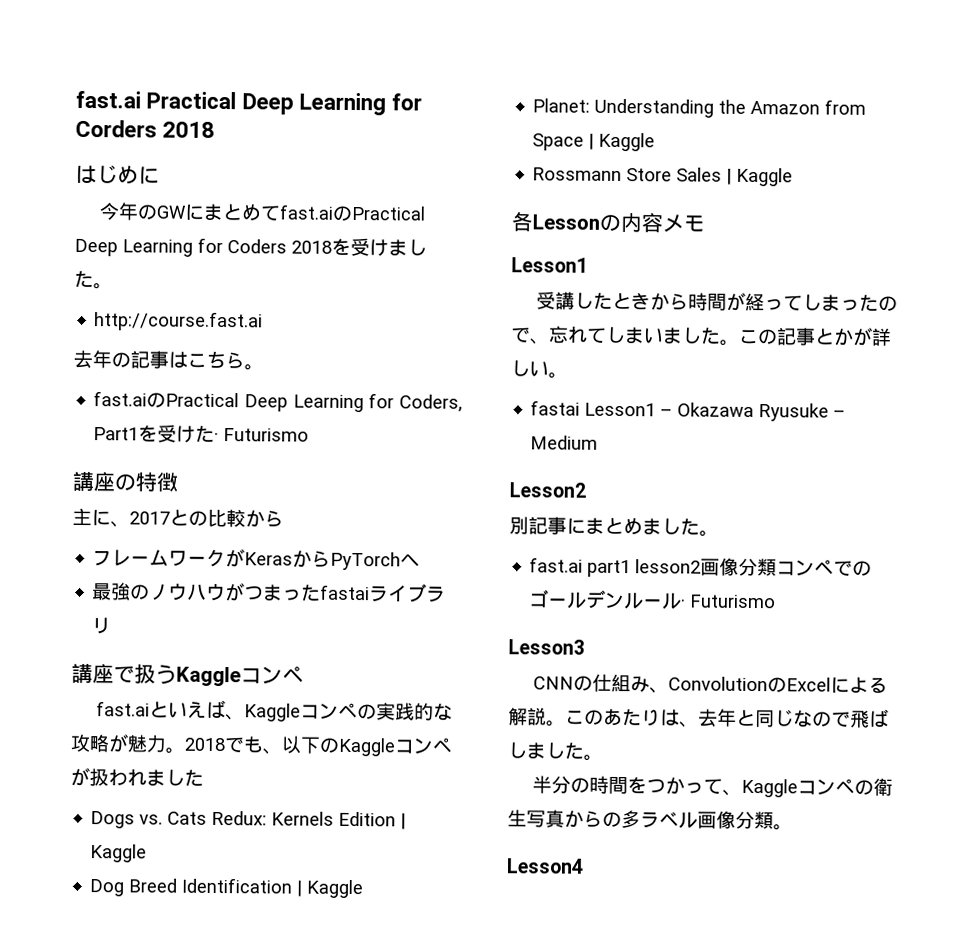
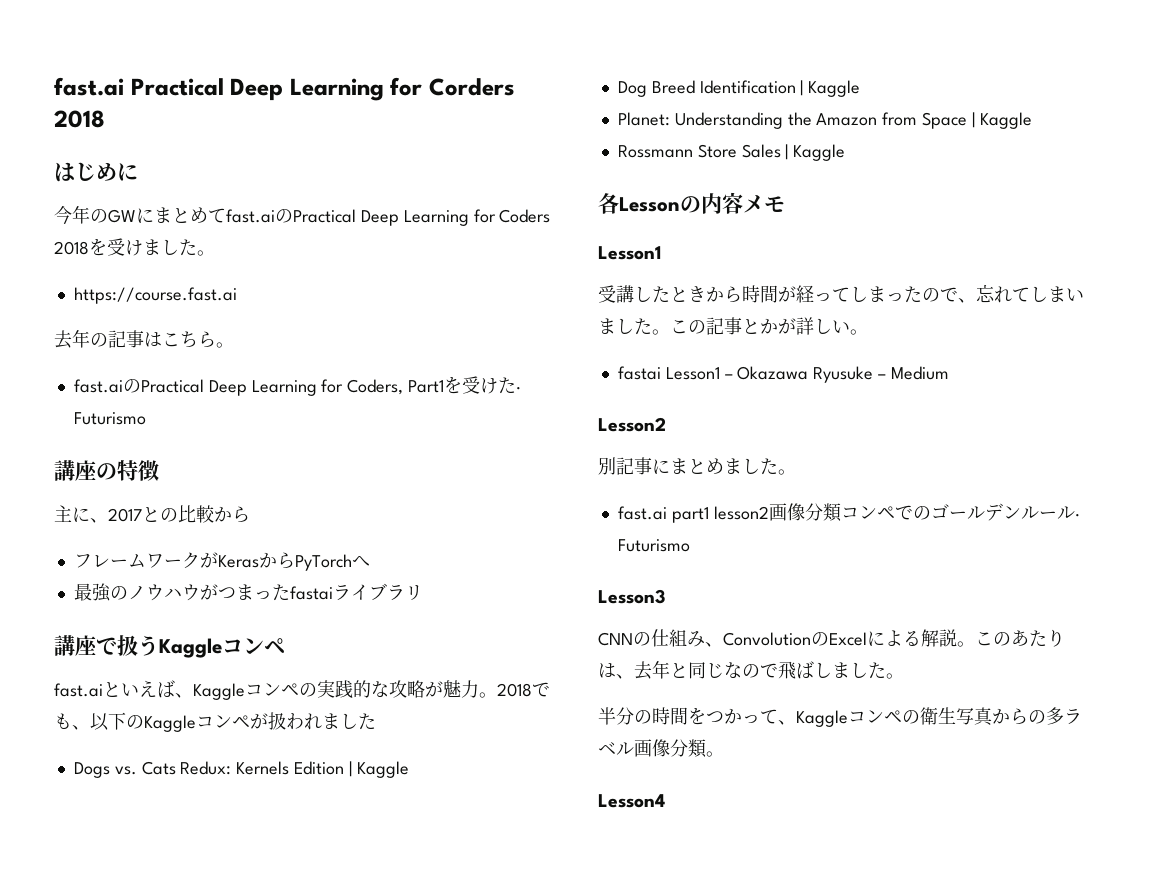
[94,311,264,332] http://course.fast.ai -> [73,287,237,304] https://course.fast.ai

